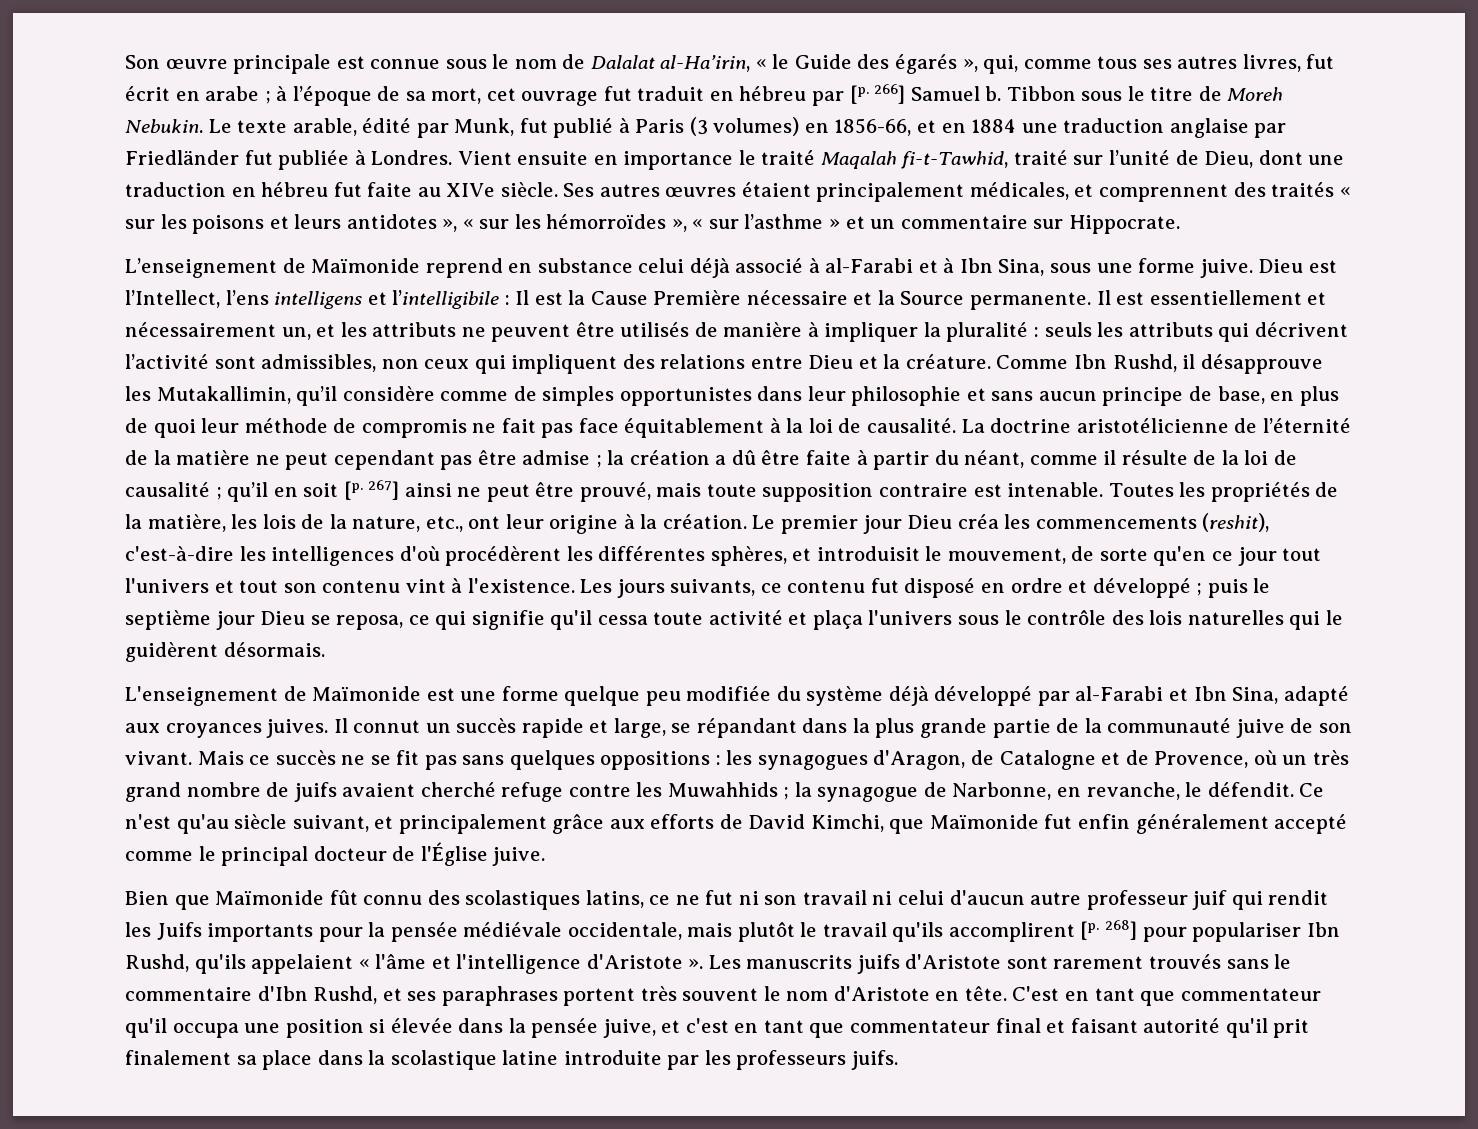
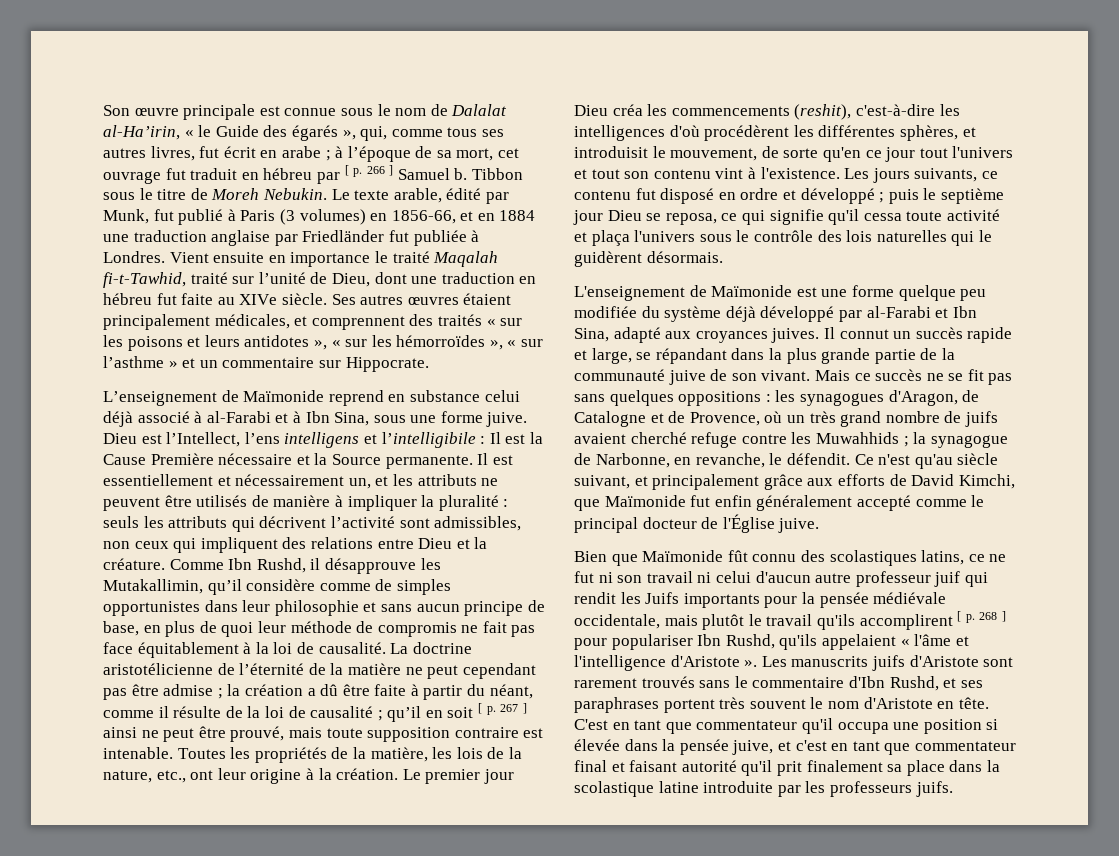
[849,84,906,104] [p. 266] -> [344,165,394,177] [ p. 266 ]
[343,480,400,500] [p. 267] -> [478,703,527,715] [ p. 267 ]
[1080,920,1138,940] [p. 268] -> [957,611,1006,623] [ p. 268 ]

